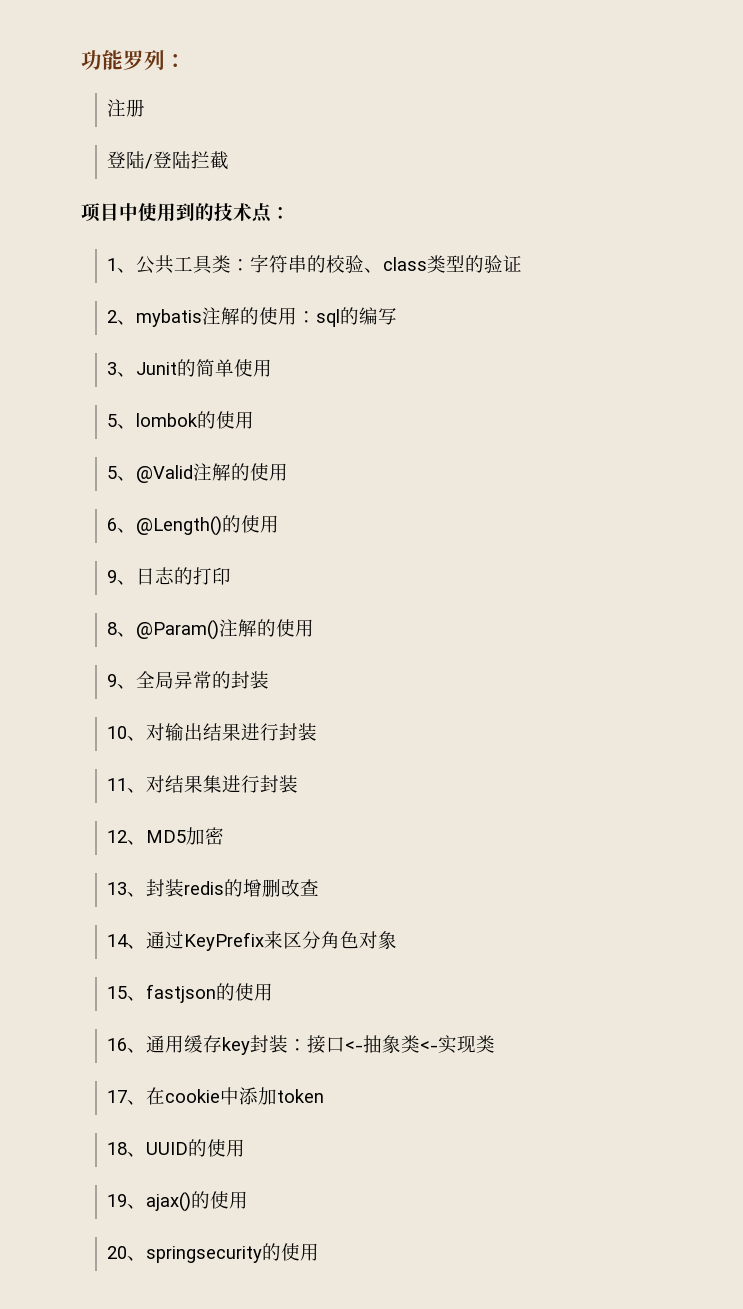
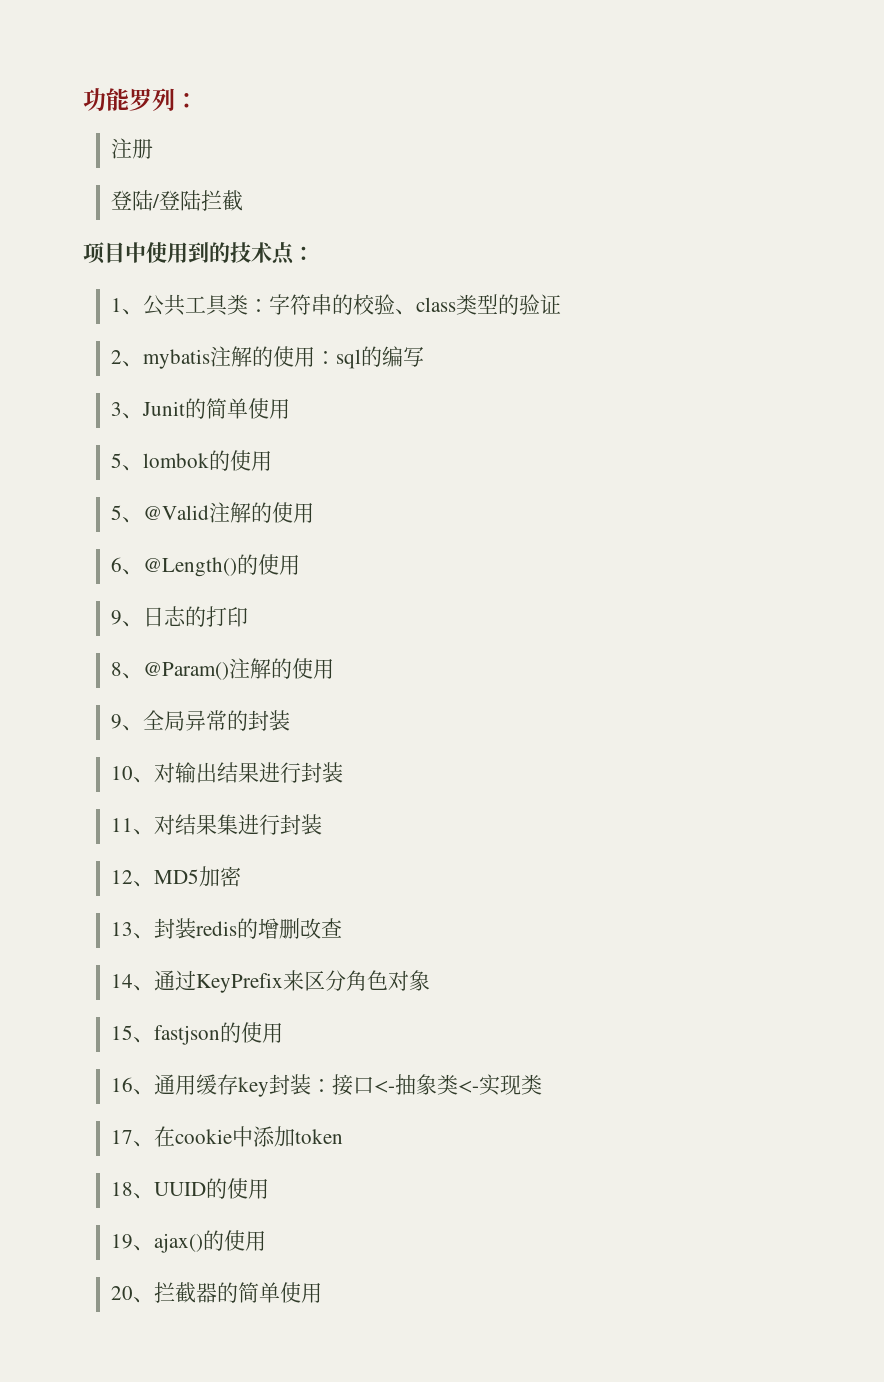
[146,1243,282,1263] springsecurity的 -> [154,1282,281,1303] 拦截器的简单

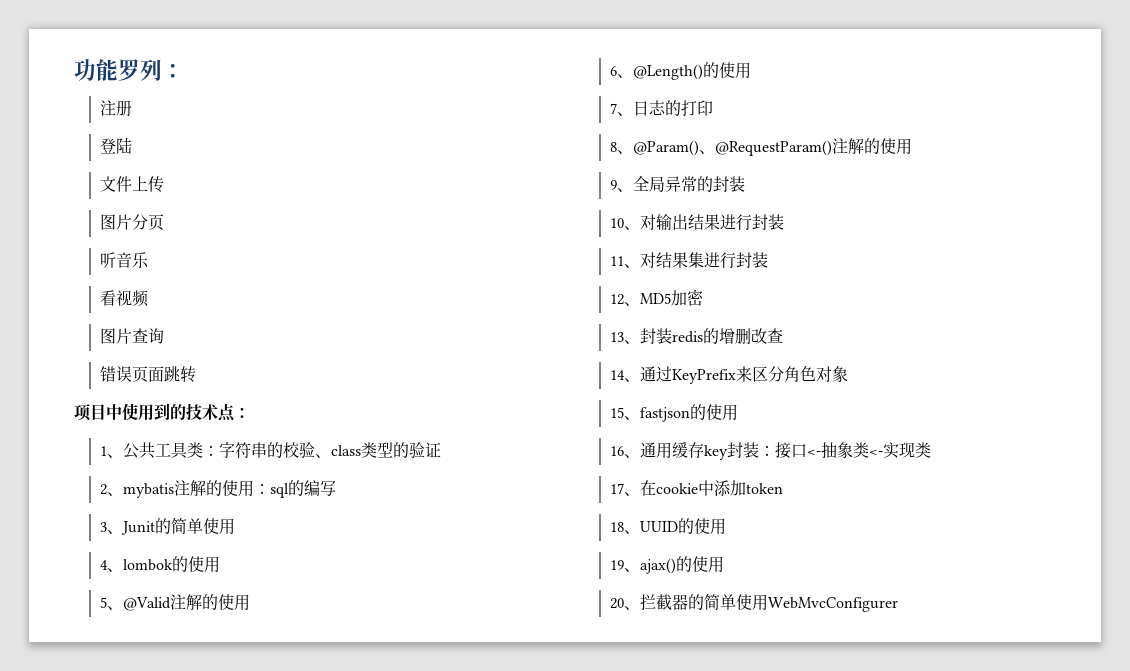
[152,190,244,211] /登陆拦截 -> [99,176,164,193] [99,214,164,231] [99,252,149,268] [99,290,149,307] [99,328,164,344] [99,366,196,383] // 文件上传 // 图片分页 // 听音乐 // 看视频 // 图片查询 // 错误页面跳转
[111,453,123,468] 5 -> [99,560,108,570] 4
[111,610,123,625] 9 -> [609,103,617,114] 7
(230, 671) none -> [698,140,832,156] 、@RequestParam()
(323, 1293) none -> [767,597,898,612] WebMvcConfigurer

